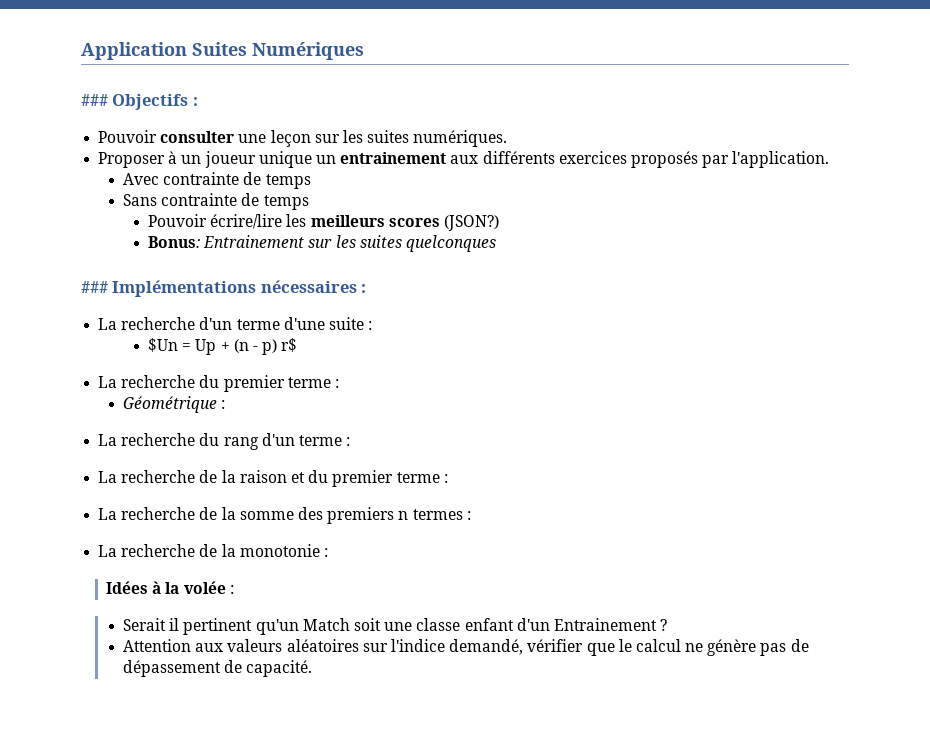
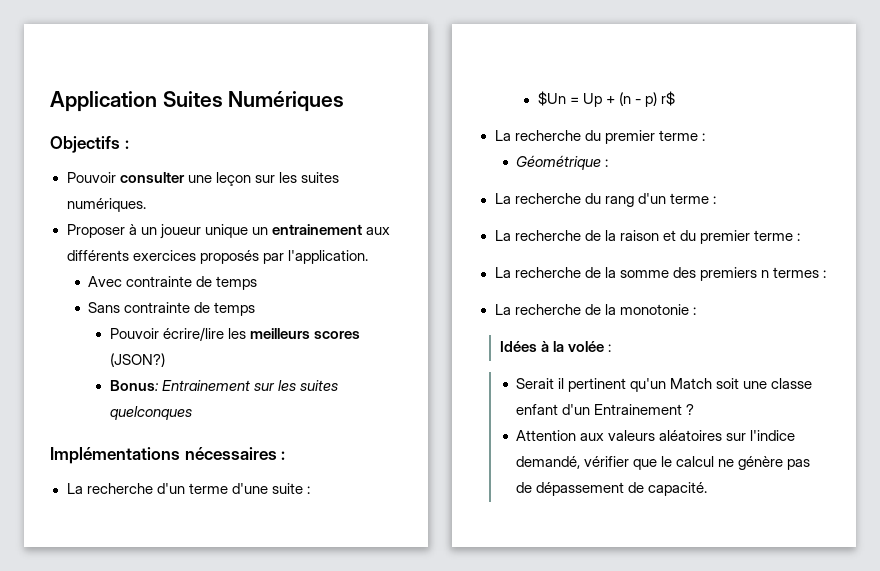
[81,94,108,106] ### -> (345, 101) none
[81,281,108,293] ### -> (192, 413) none

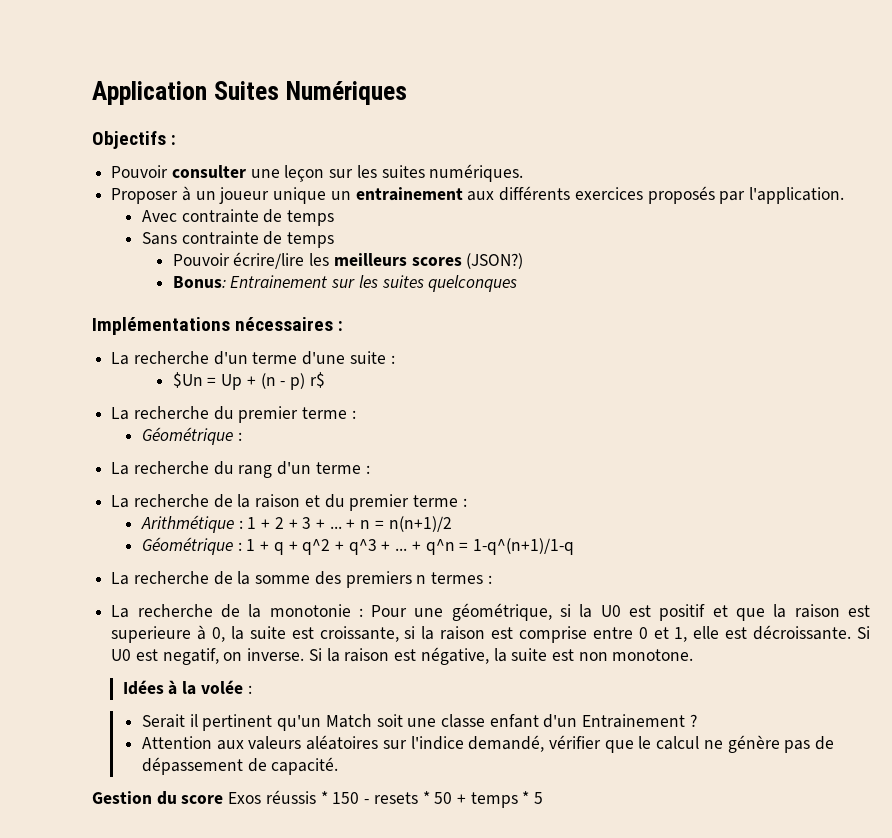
(800, 237) none -> [140,515,452,533] [141,537,575,555] // Arithmétique : 1 + 2 + 3 + ... + n = n(n+1)/2 // Géométrique : 1 + q + q^2 + q^3 + ... + q^n = 1-q^(n+1)/1-q
(696, 311) none -> [371,603,871,621] [111,625,871,643] [111,647,694,665] Pour une géométrique, si la U0 est positif et que la raison est superieure à 0, la suite est croissante, si la raison est comprise entre 0 et 1, elle est décroissante. Si U0 est negatif, on inverse. Si la raison est négative, la suite est non monotone.
(708, 489) none -> [92,790,544,808] // Gestion du score Exos réussis * 150 - resets * 50 + temps * 5

